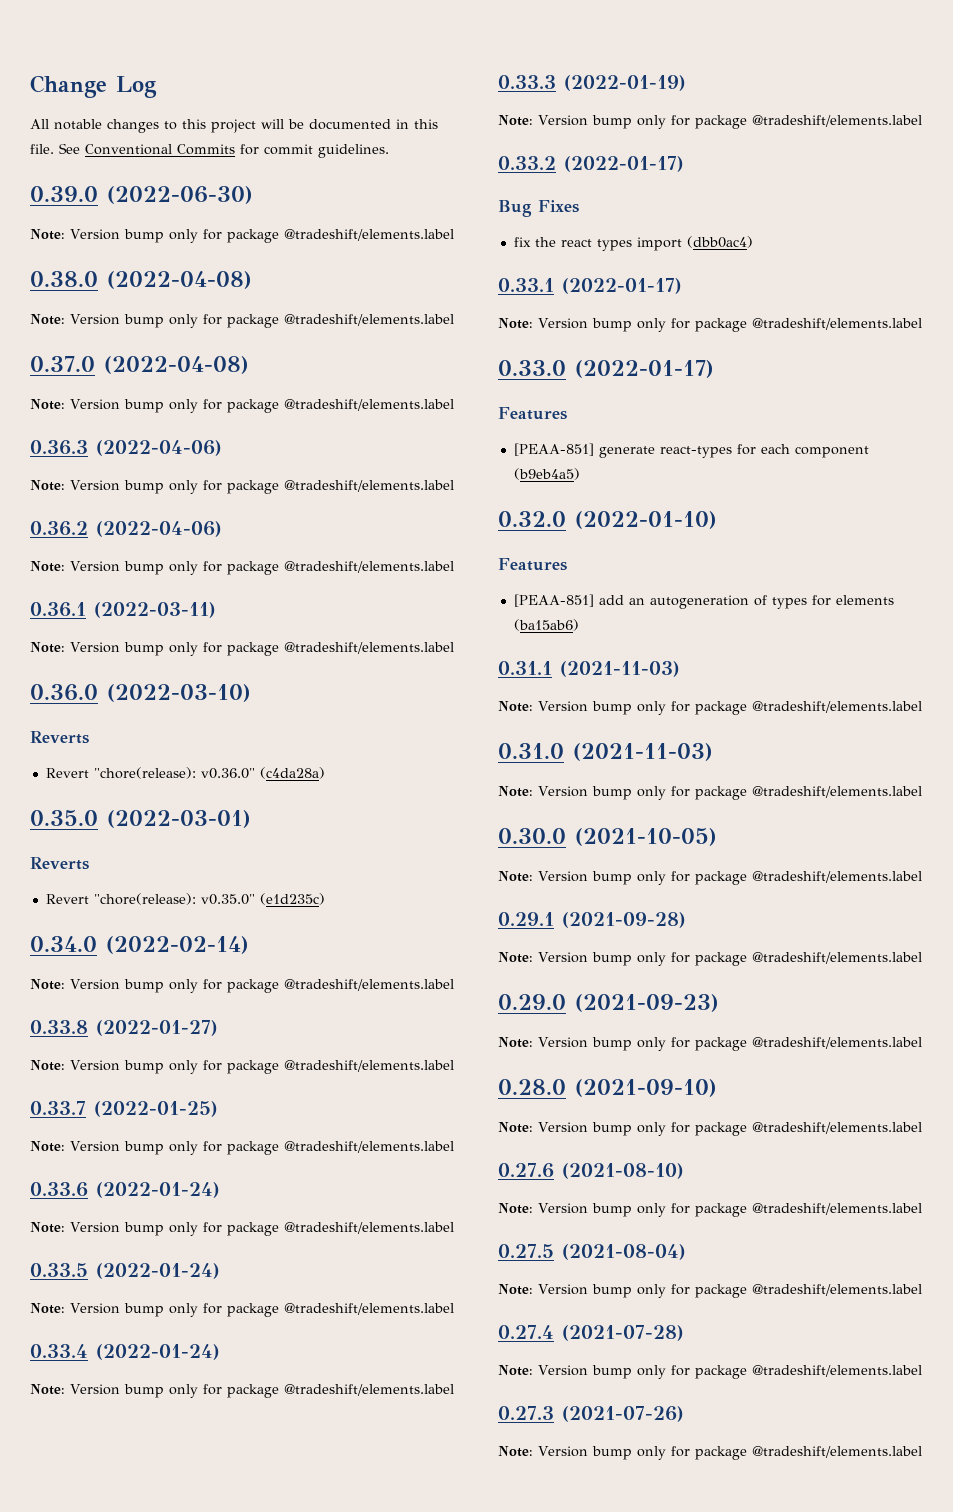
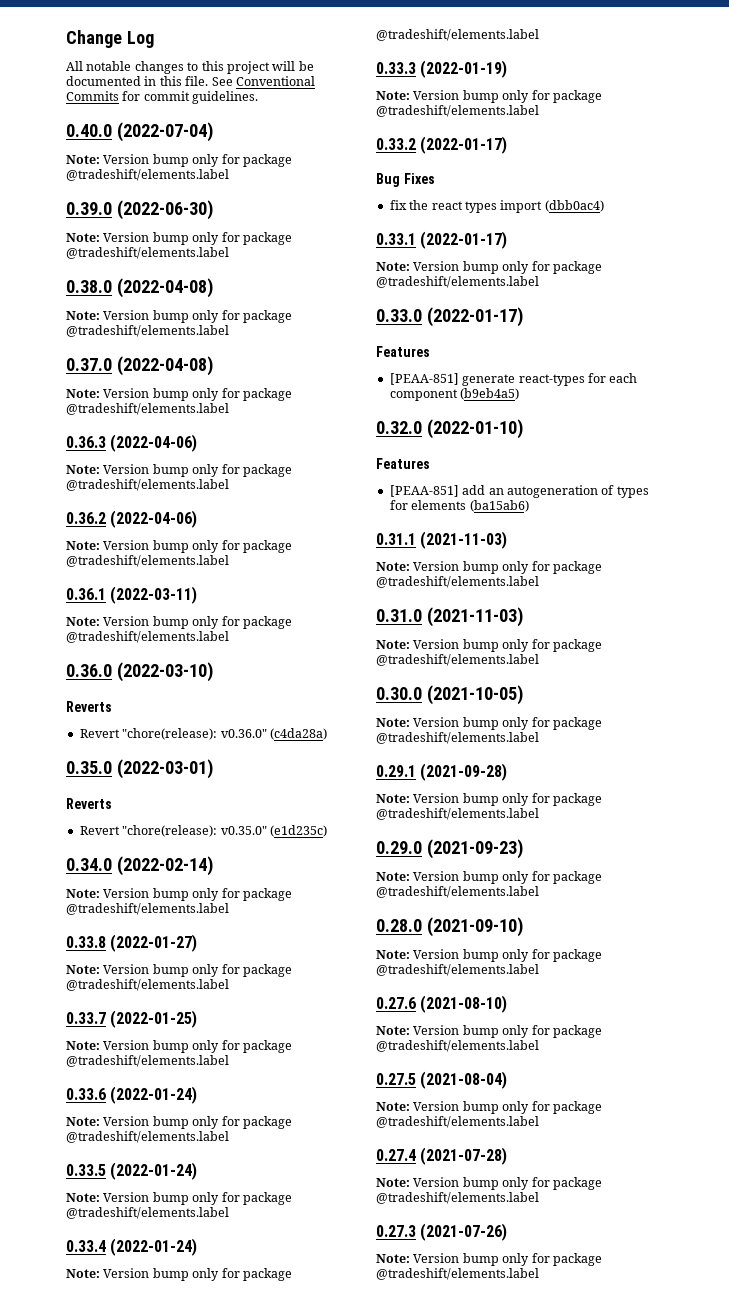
(389, 151) none -> [66,122,213,142] [66,154,292,167] [66,169,229,181] // 0.40.0 (2022-07-04) // Note: Version bump only for package @tradeshift/elements.label

